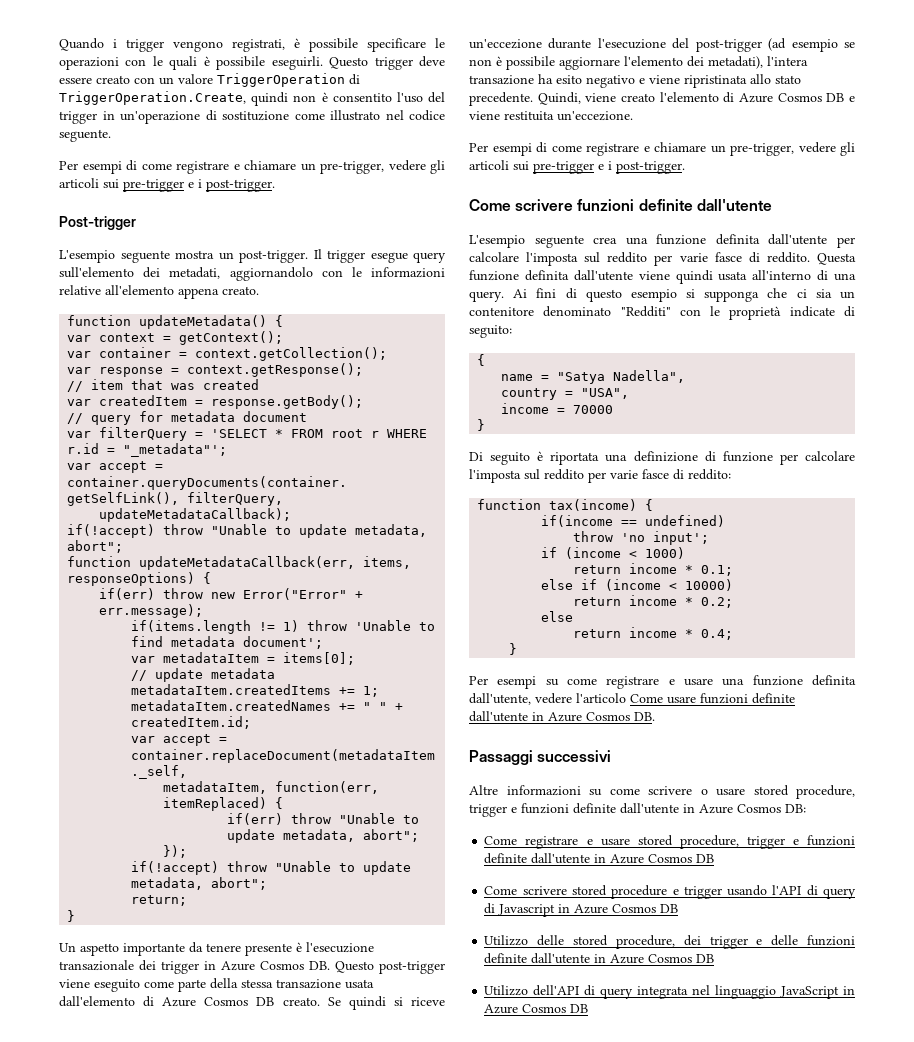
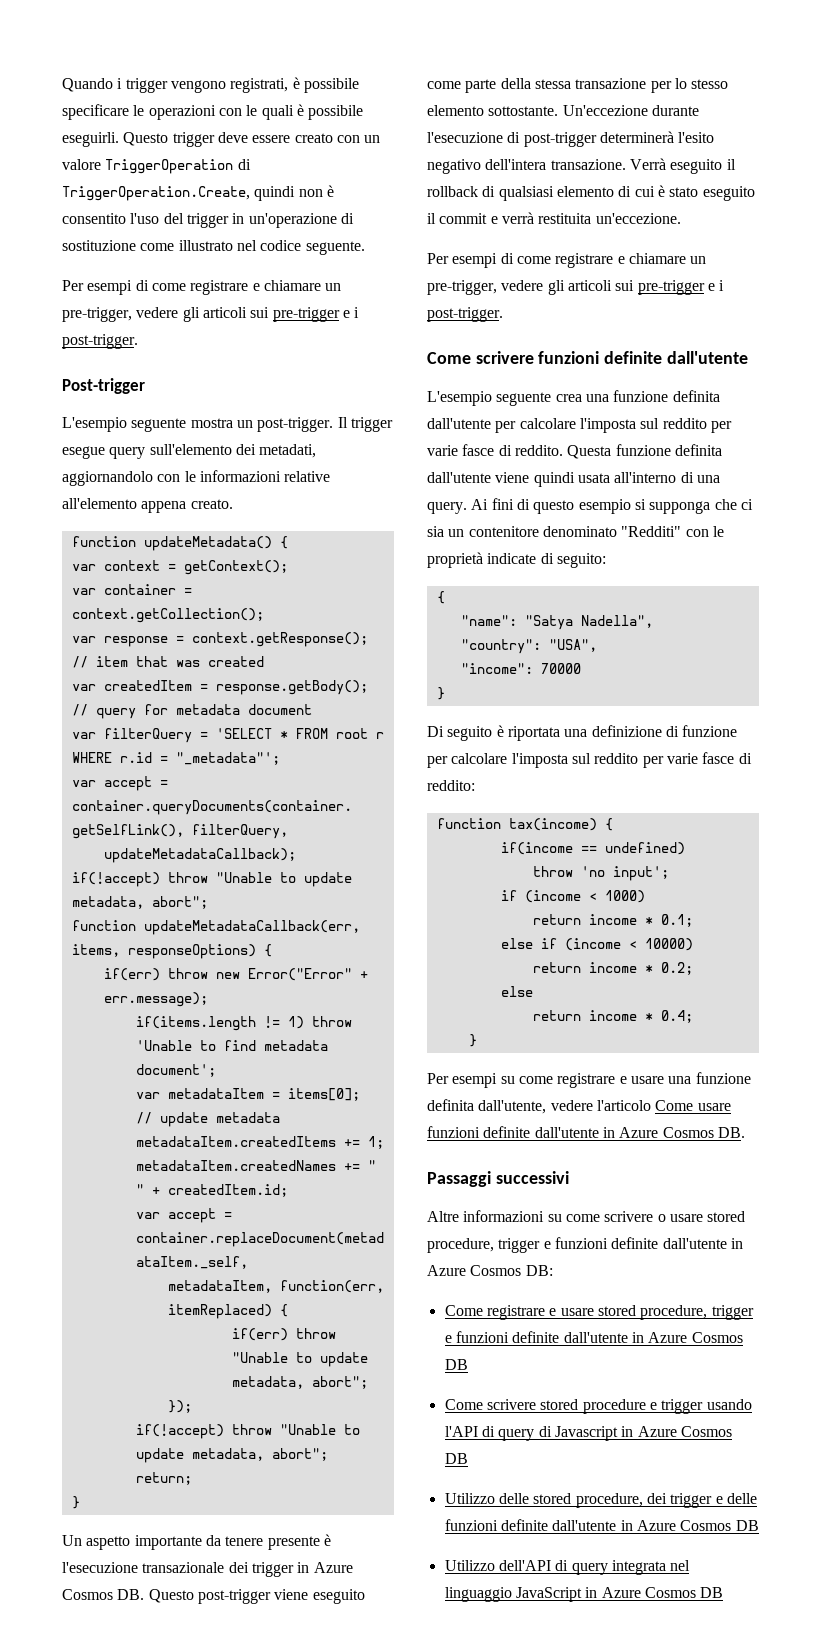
[345,979,374,989] [59,996,445,1010] [469,38,855,52] [469,56,808,70] [469,74,801,88] [469,92,855,106] [469,111,500,120] usata dall'elemento di Azure Cosmos DB creato. Se quindi si riceve un'eccezione durante l'esecuzione del post-trigger (ad esempio se non è possibile aggiornare l'elemento dei metadati), l'intera transazione ha esito negativo e viene ripristinata allo stato precedente. Quindi, viene creato l'elemento di Azure Cosmos DB e viene -> [650,78,729,93] [427,105,699,116] [427,131,715,147] [427,158,736,174] [427,185,755,201] [427,212,534,224] per lo stesso elemento sottostante. Un'eccezione durante l'esecuzione di post-trigger determinerà l'esito negativo dell'intera transazione. Verrà eseguito il rollback di qualsiasi elemento di cui è stato eseguito il commit e verrà
[501,374,550,381] name = -> [460,615,517,626] "name":
[501,388,574,400] country = -> [460,639,541,654] "country":
[501,403,566,414] income = -> [460,663,533,674] "income":

